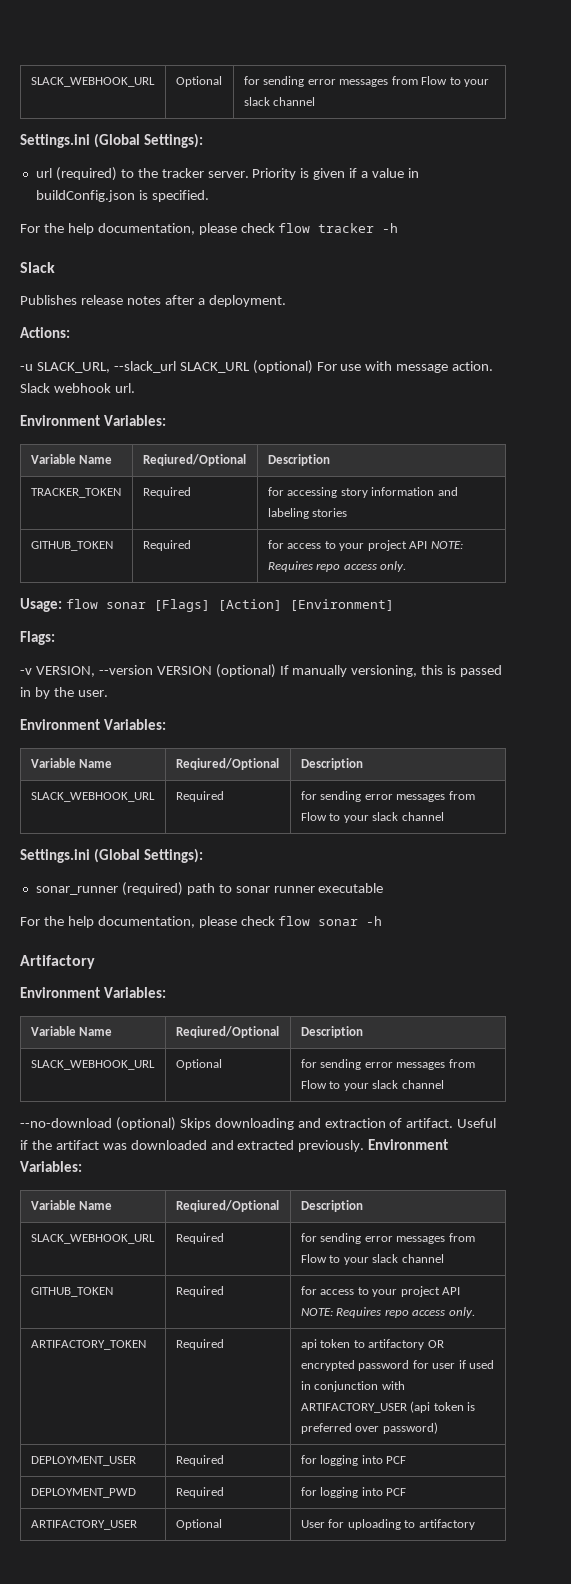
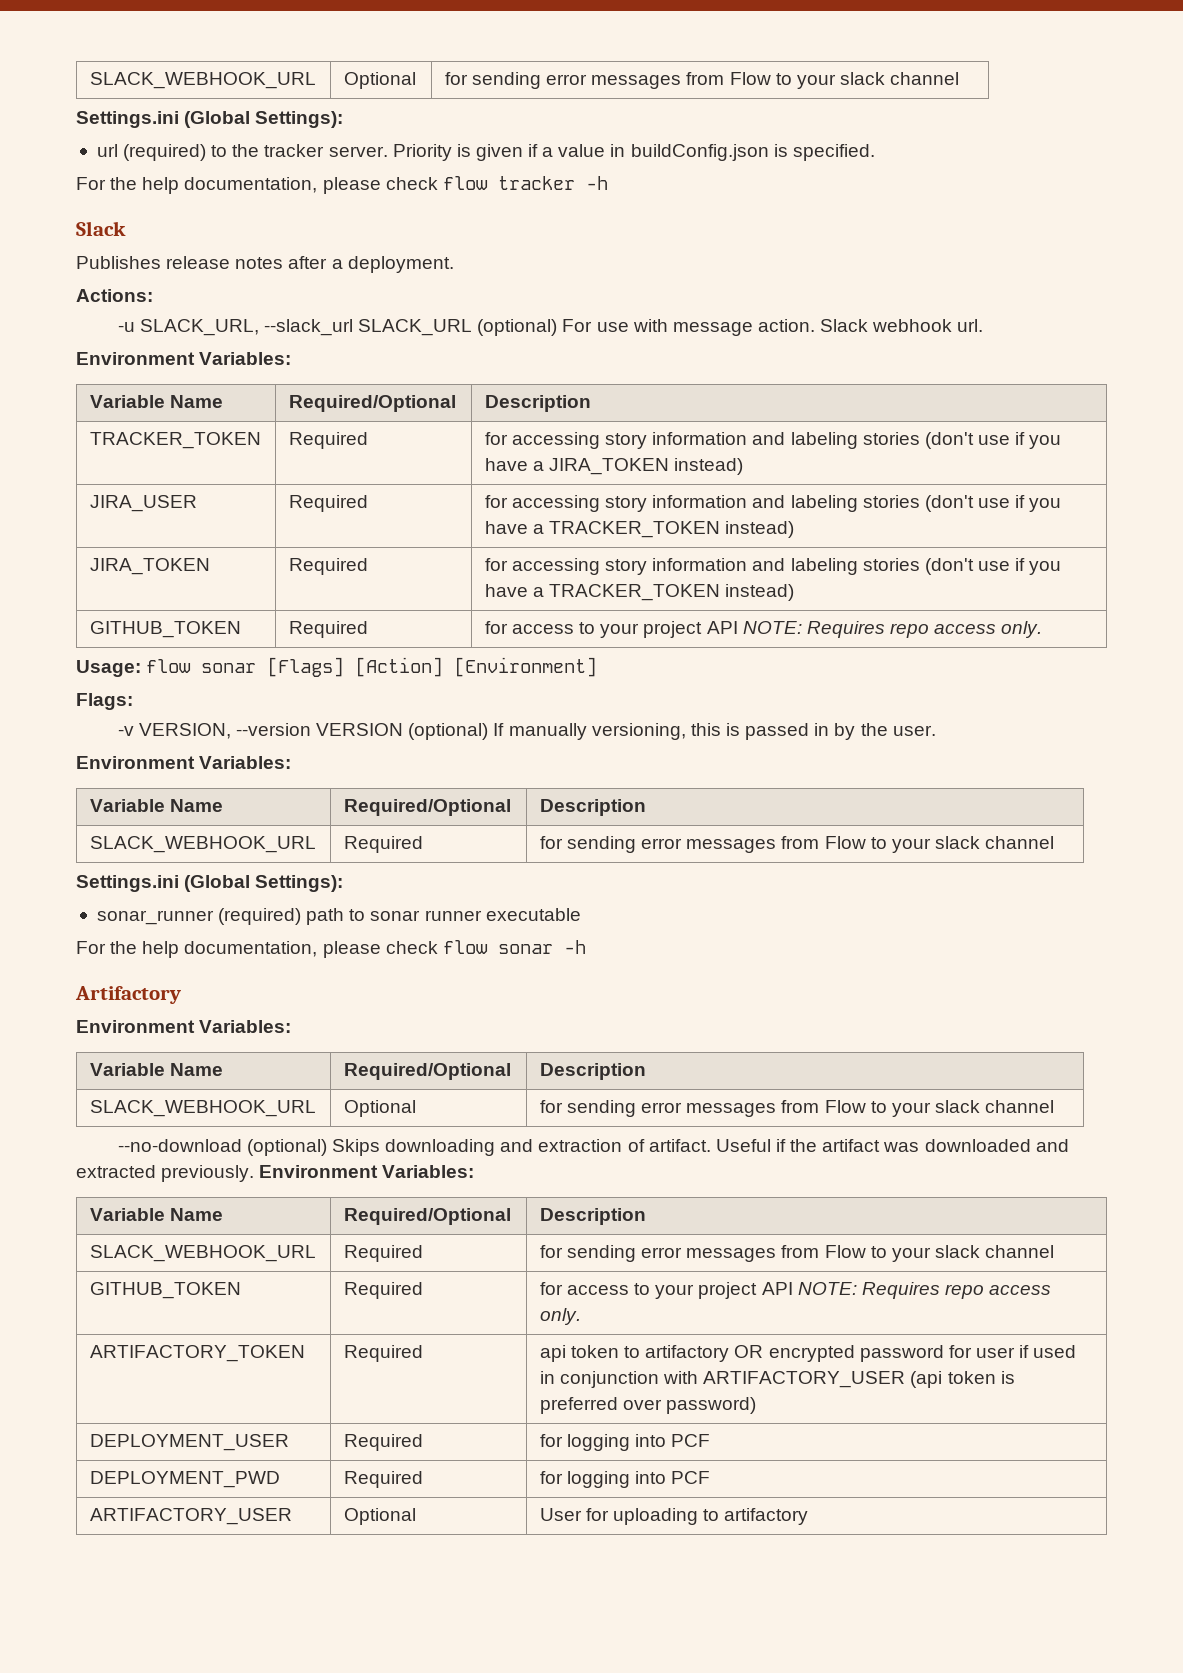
[142,454,246,466] Reqiured/Optional -> [288,395,456,412] Required/Optional
(348, 512) none -> [924,432,1062,449] [484,458,744,475] [89,495,197,512] [288,495,368,512] [484,495,1062,512] [484,521,795,538] [89,558,210,575] [288,558,368,575] [484,558,1062,575] [484,584,795,601] (don't use if you have a JIRA_TOKEN instead) // JIRA_USER | Required | for accessing story information and labeling stories (don't use if you have a TRACKER_TOKEN instead) // JIRA_TOKEN | Required | for accessing story information and labeling stories (don't use if you have a TRACKER_TOKEN instead)
[175,758,279,770] Reqiured/Optional -> [343,799,511,816] Required/Optional
[175,1026,279,1038] Reqiured/Optional -> [343,1063,511,1080] Required/Optional
[175,1200,279,1212] Reqiured/Optional -> [343,1208,511,1225] Required/Optional

